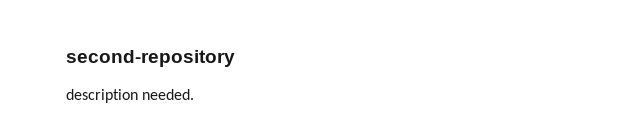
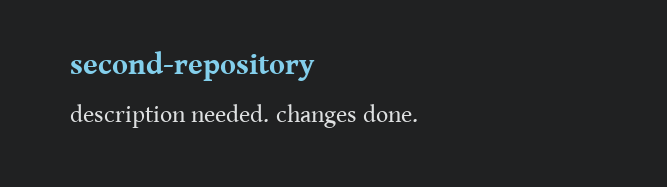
(195, 94) none -> [275,104,419,128] changes done.

